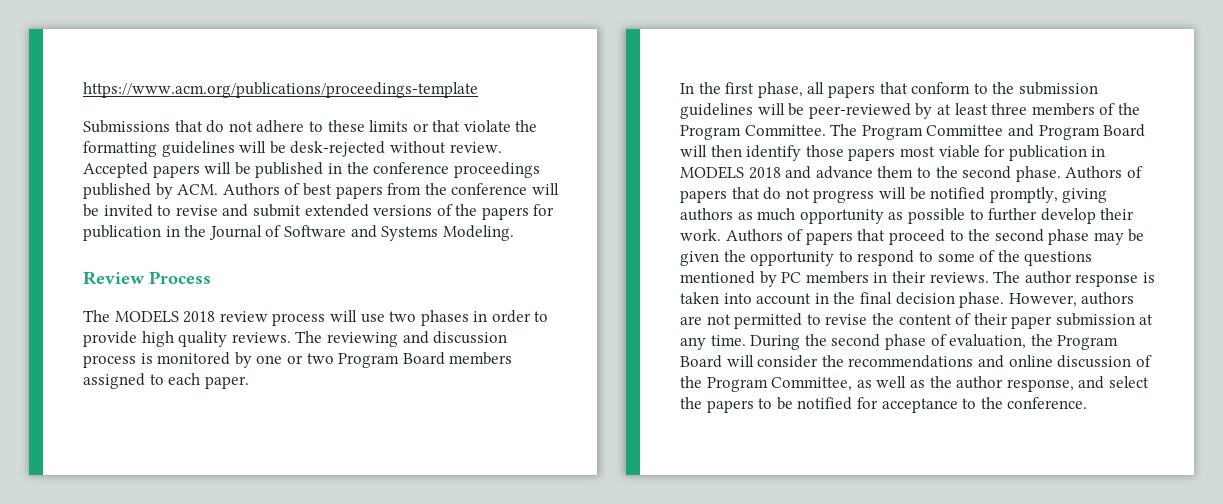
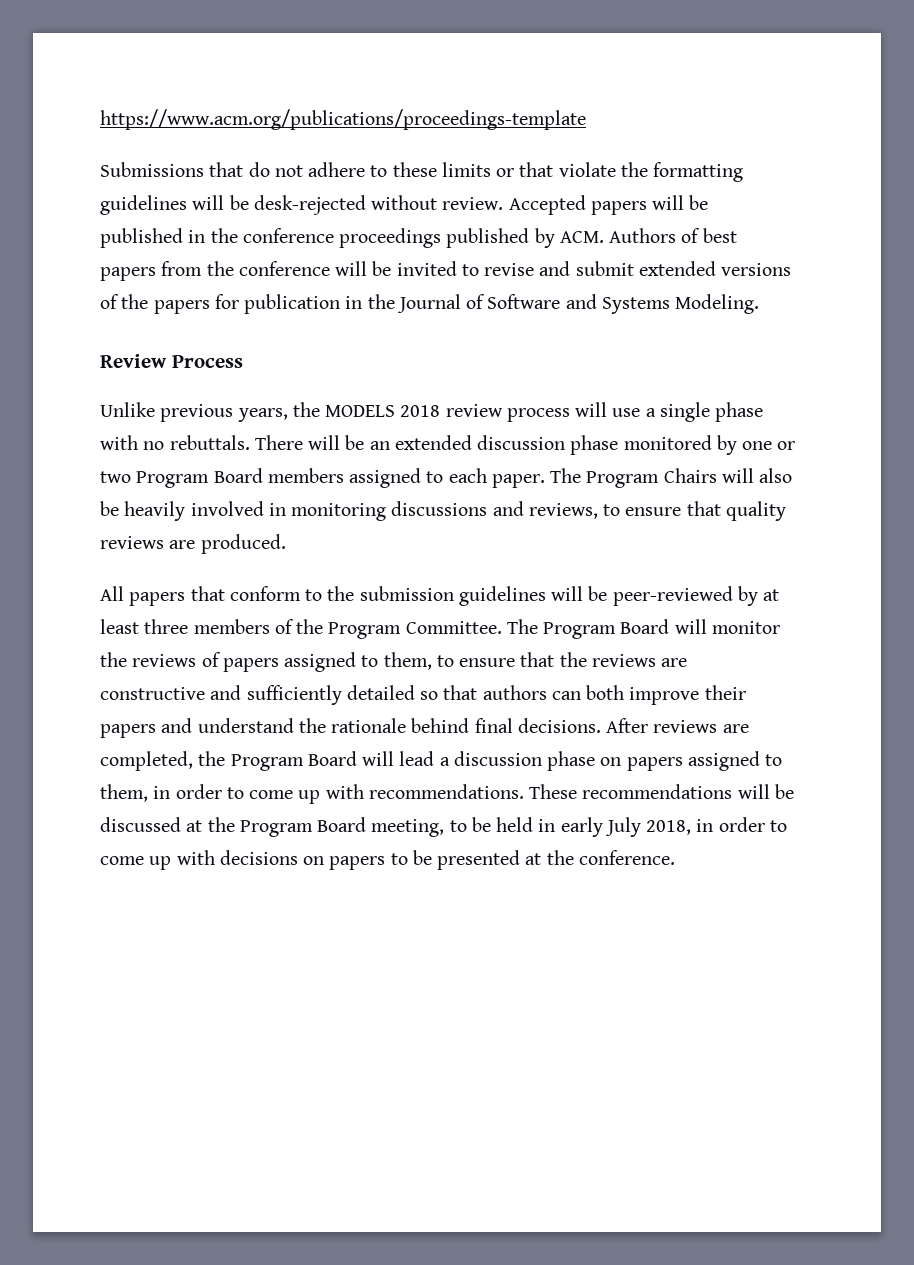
[83,310,110,322] The -> [100,402,320,422] Unlike previous years, the
[389,310,549,326] [83,331,508,347] [83,353,153,368] two phases in order to provide high quality reviews. The reviewing and discussion process is -> [645,402,764,422] [100,435,619,455] a single phase with no rebuttals. There will be an extended discussion phase
[680,82,825,98] // In the first phase, all -> [550,468,793,488] [100,501,786,521] [100,534,286,554] [100,586,124,601] The Program Chairs will also be heavily involved in monitoring discussions and reviews, to ensure that quality reviews are produced. // All
[926,124,1146,140] [680,145,1106,161] [680,166,1143,182] [680,187,1108,203] [680,208,1135,224] [680,229,1145,245] [680,250,1093,266] [680,271,1155,287] [680,292,1135,308] [680,313,1154,329] [680,334,1119,350] [680,355,1152,368] [680,376,1149,392] [680,397,977,413] Committee and Program Board will then identify those papers most viable for publication in MODELS 2018 and advance them to the second phase. Authors of papers that do not progress will be notified promptly, giving authors as much opportunity as possible to further develop their work. Authors of papers that proceed to the second phase may be given the opportunity to respond to some of the questions mentioned by PC members in their reviews. The author response is taken into account in the final decision phase. However, authors are not permitted to revise the content of their paper submission at any time. During the second phase of evaluation, the Program Board will consider the recommendations and online discussion of the Program Committee, as well as the author response, and select the papers to be notified for acceptance to -> [620,619,780,634] [100,652,688,672] [100,685,746,705] [100,718,749,738] [100,751,783,771] [100,784,794,804] [100,817,787,837] [100,850,542,870] Board will monitor the reviews of papers assigned to them, to ensure that the reviews are constructive and sufficiently detailed so that authors can both improve their papers and understand the rationale behind final decisions. After reviews are completed, the Program Board will lead a discussion phase on papers assigned to them, in order to come up with recommendations. These recommendations will be discussed at the Program Board meeting, to be held in early July 2018, in order to come up with decisions on papers to be presented at

